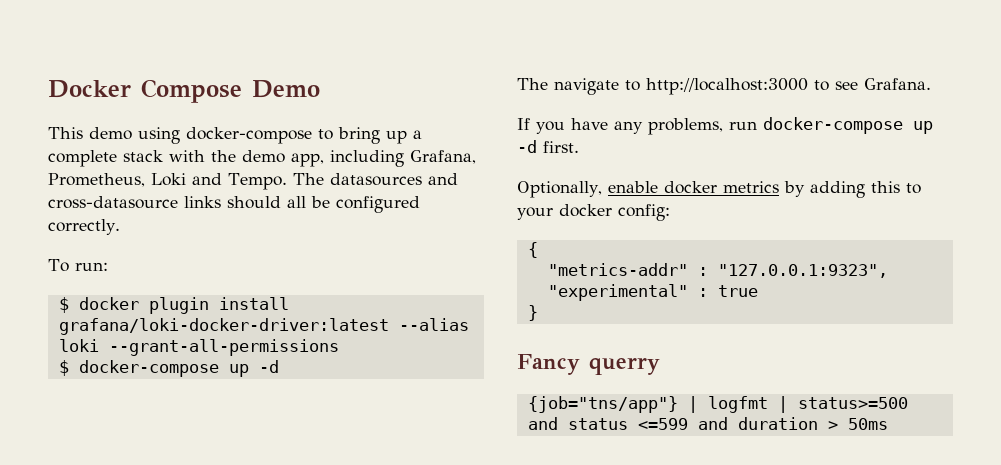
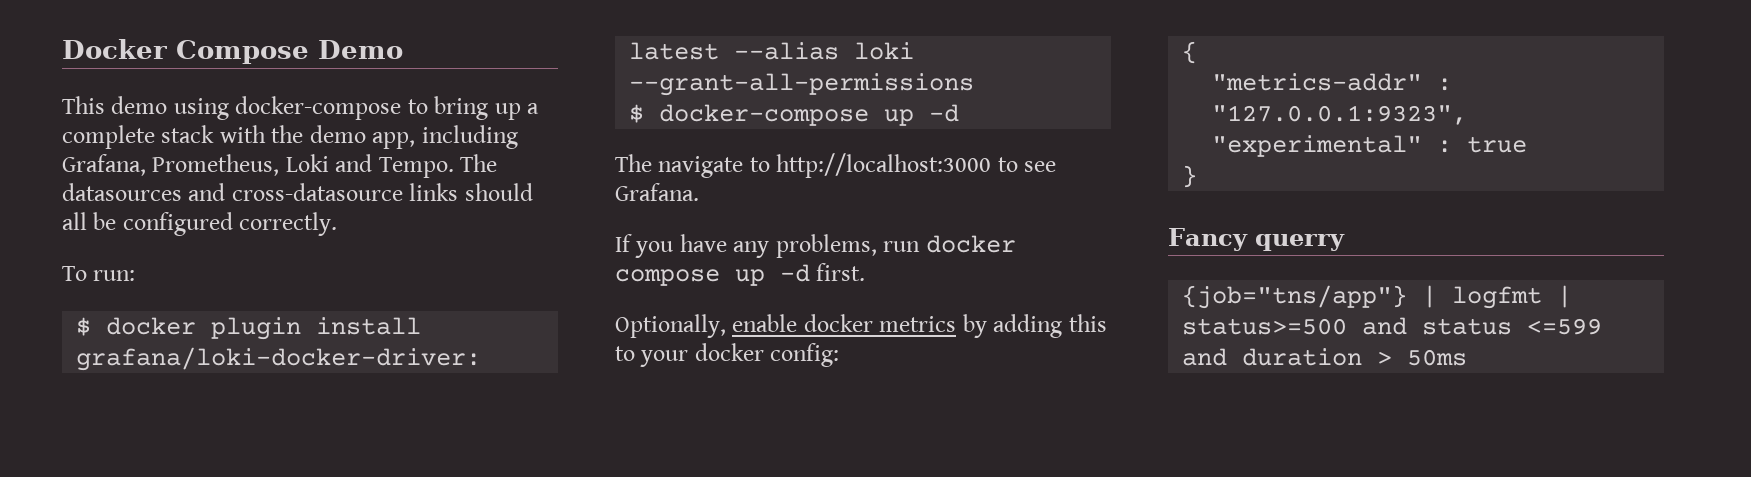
[763,117,903,134] docker-compose -> [925,235,1016,253] [615,269,720,286] docker compose

